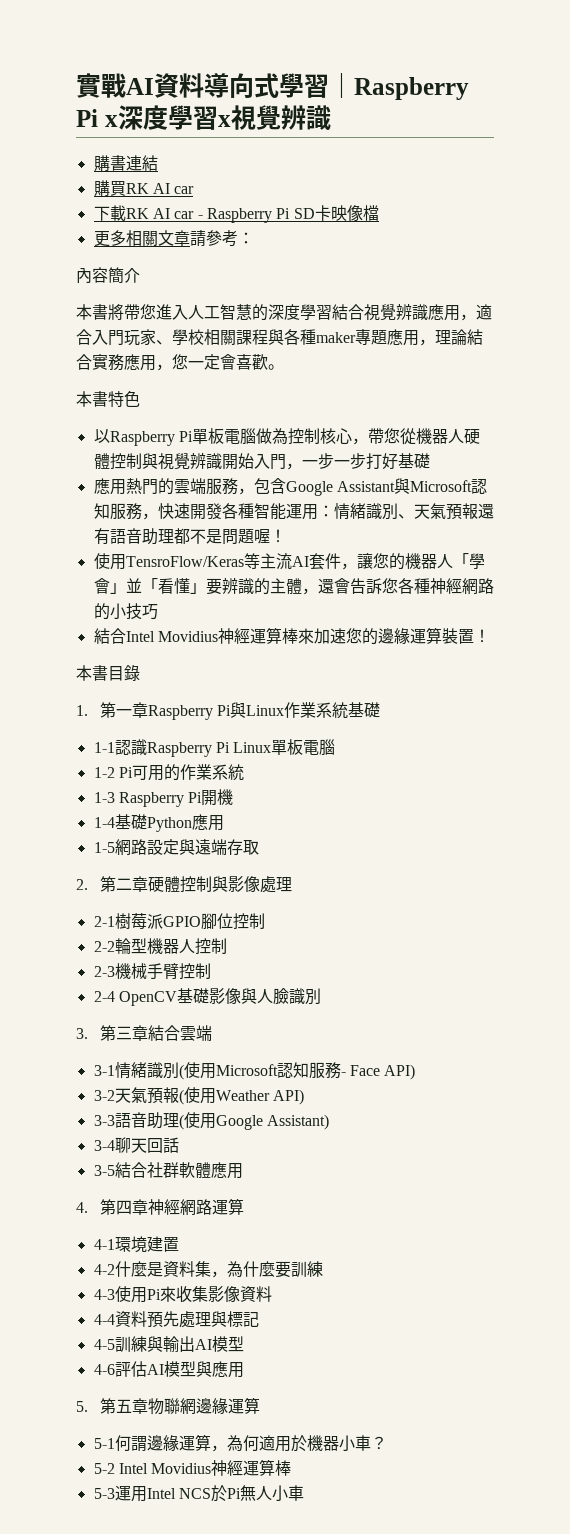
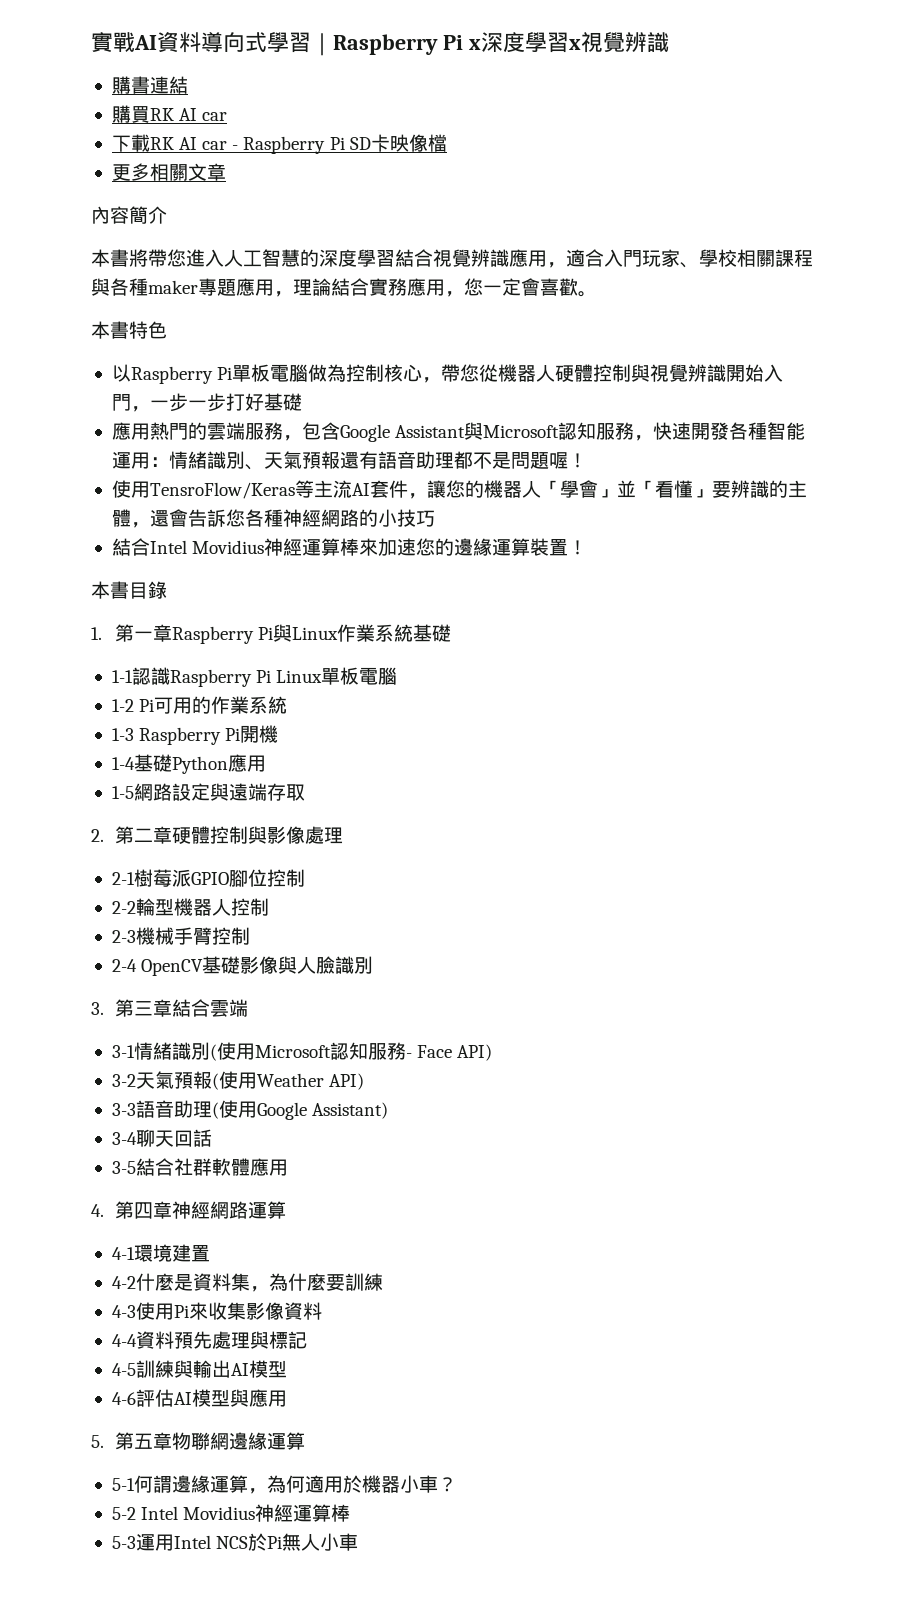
[189,230,254,247] 請參考： -> (226, 172) none

